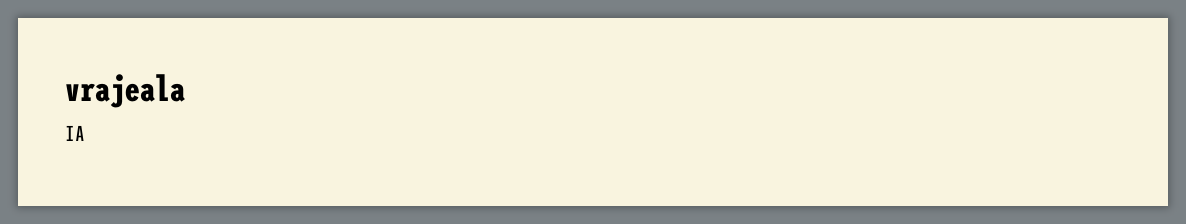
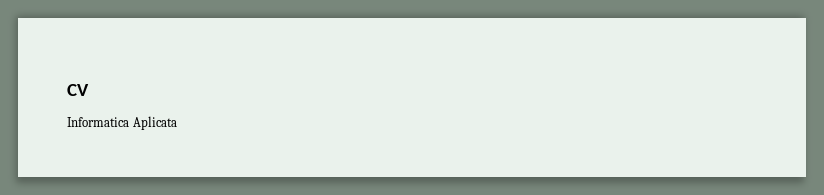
[65,74,185,108] [65,125,85,141] vrajeala // IA -> [67,84,89,96] [67,116,177,130] CV // Informatica Aplicata

